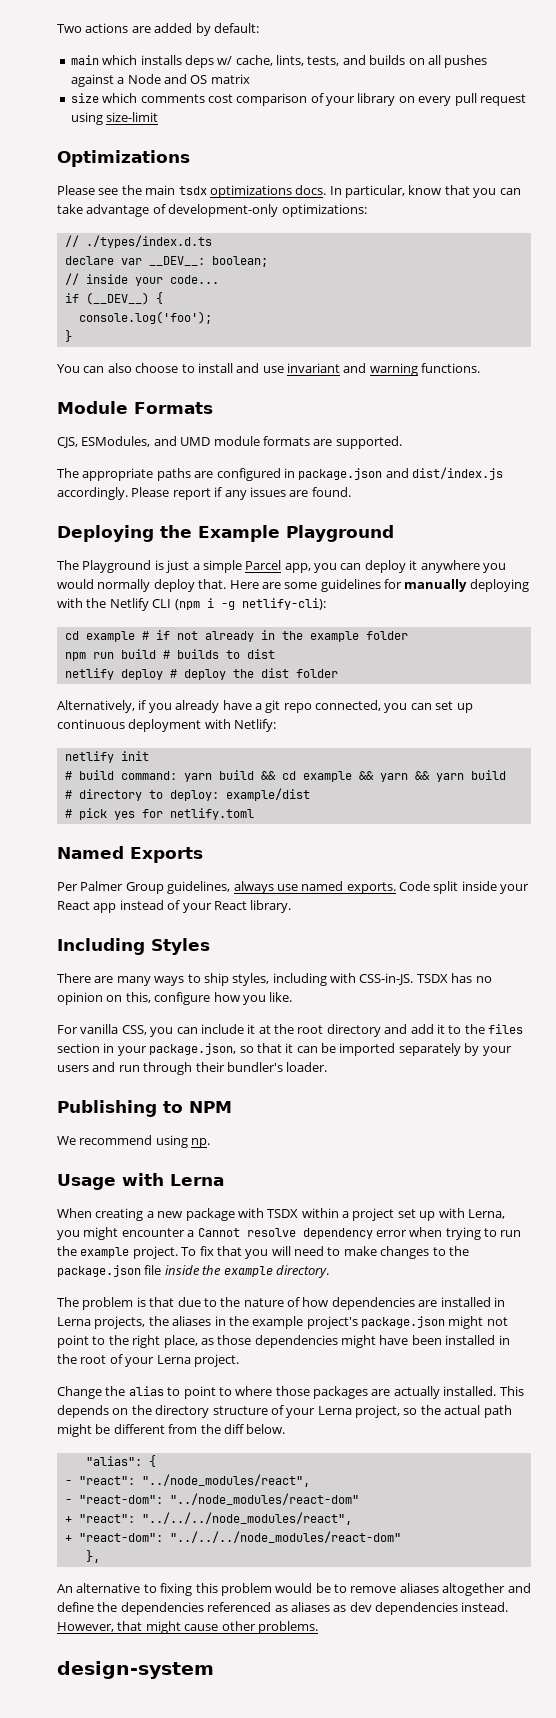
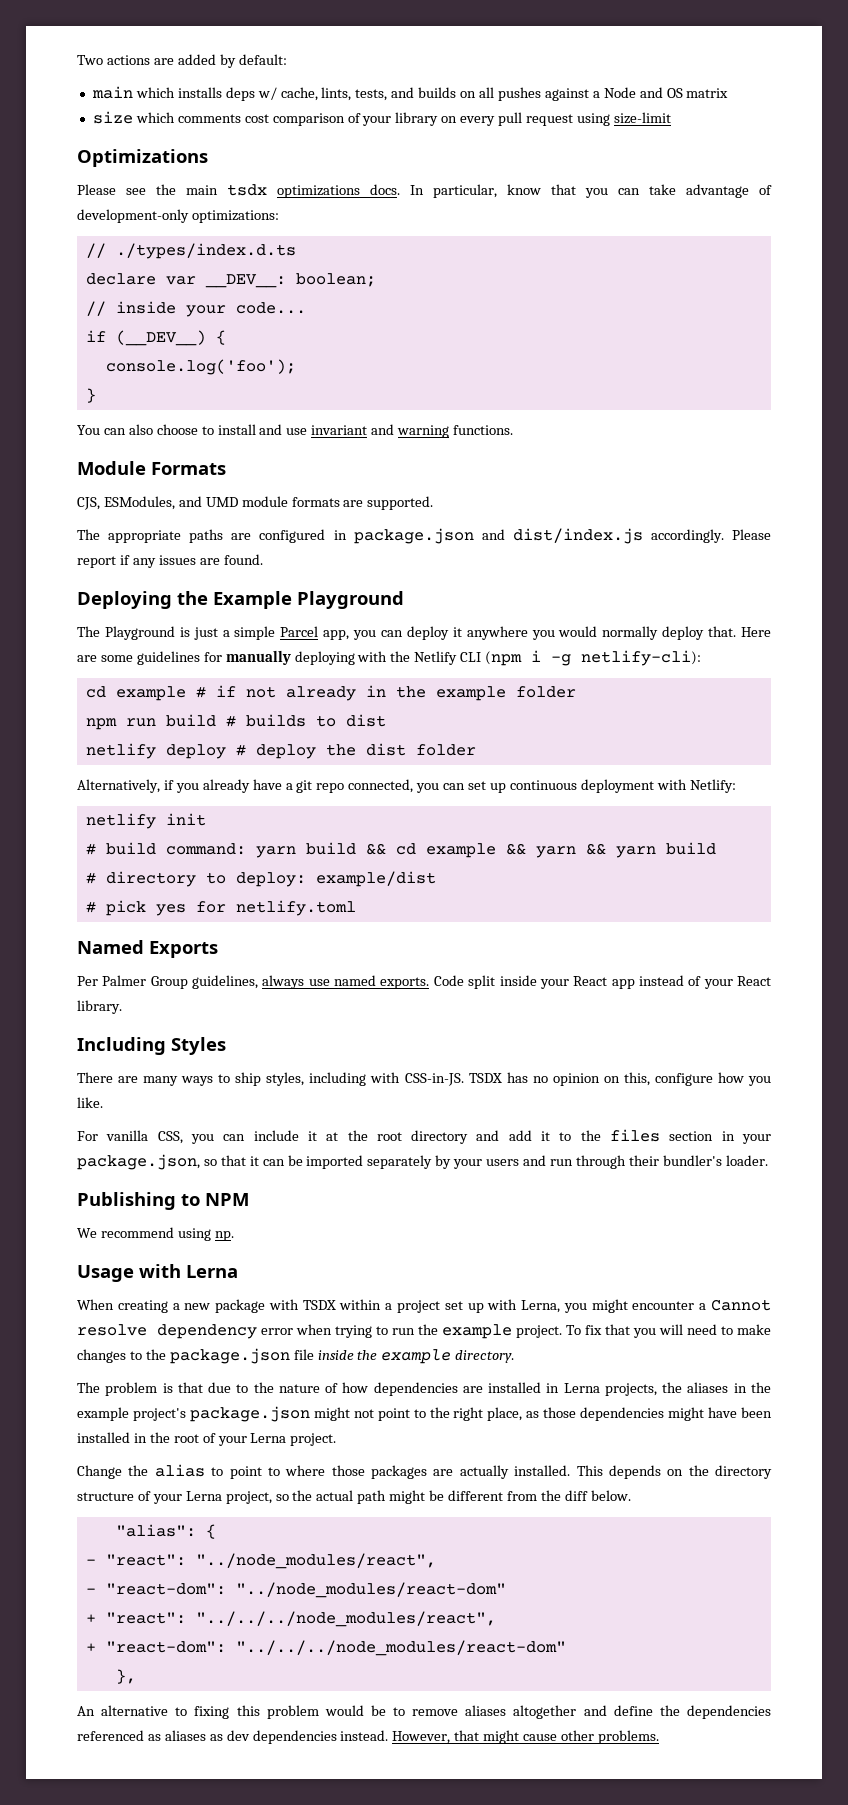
[57,1661,214,1679] // design-system -> (659, 1737) none

